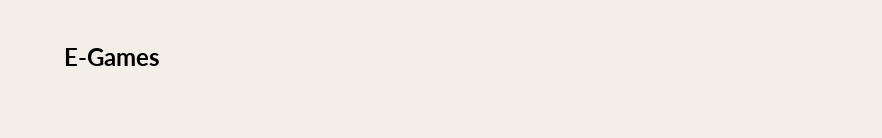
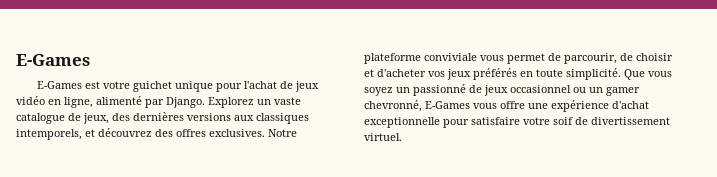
[64,48,160,66] E-Games -> [16,54,90,66] [36,81,319,92] [16,96,301,108] [16,112,309,124] [16,128,297,140] [364,53,673,64] [364,68,672,80] [364,84,640,96] [364,100,649,112] [364,117,670,128] [364,133,402,141] E-Games // E-Games est votre guichet unique pour l'achat de jeux vidéo en ligne, alimenté par Django. Explorez un vaste catalogue de jeux, des dernières versions aux classiques intemporels, et découvrez des offres exclusives. Notre plateforme conviviale vous permet de parcourir, de choisir et d'acheter vos jeux préférés en toute simplicité. Que vous soyez un passionné de jeux occasionnel ou un gamer chevronné, E-Games vous offre une expérience d'achat exceptionnelle pour satisfaire votre soif de divertissement virtuel.

